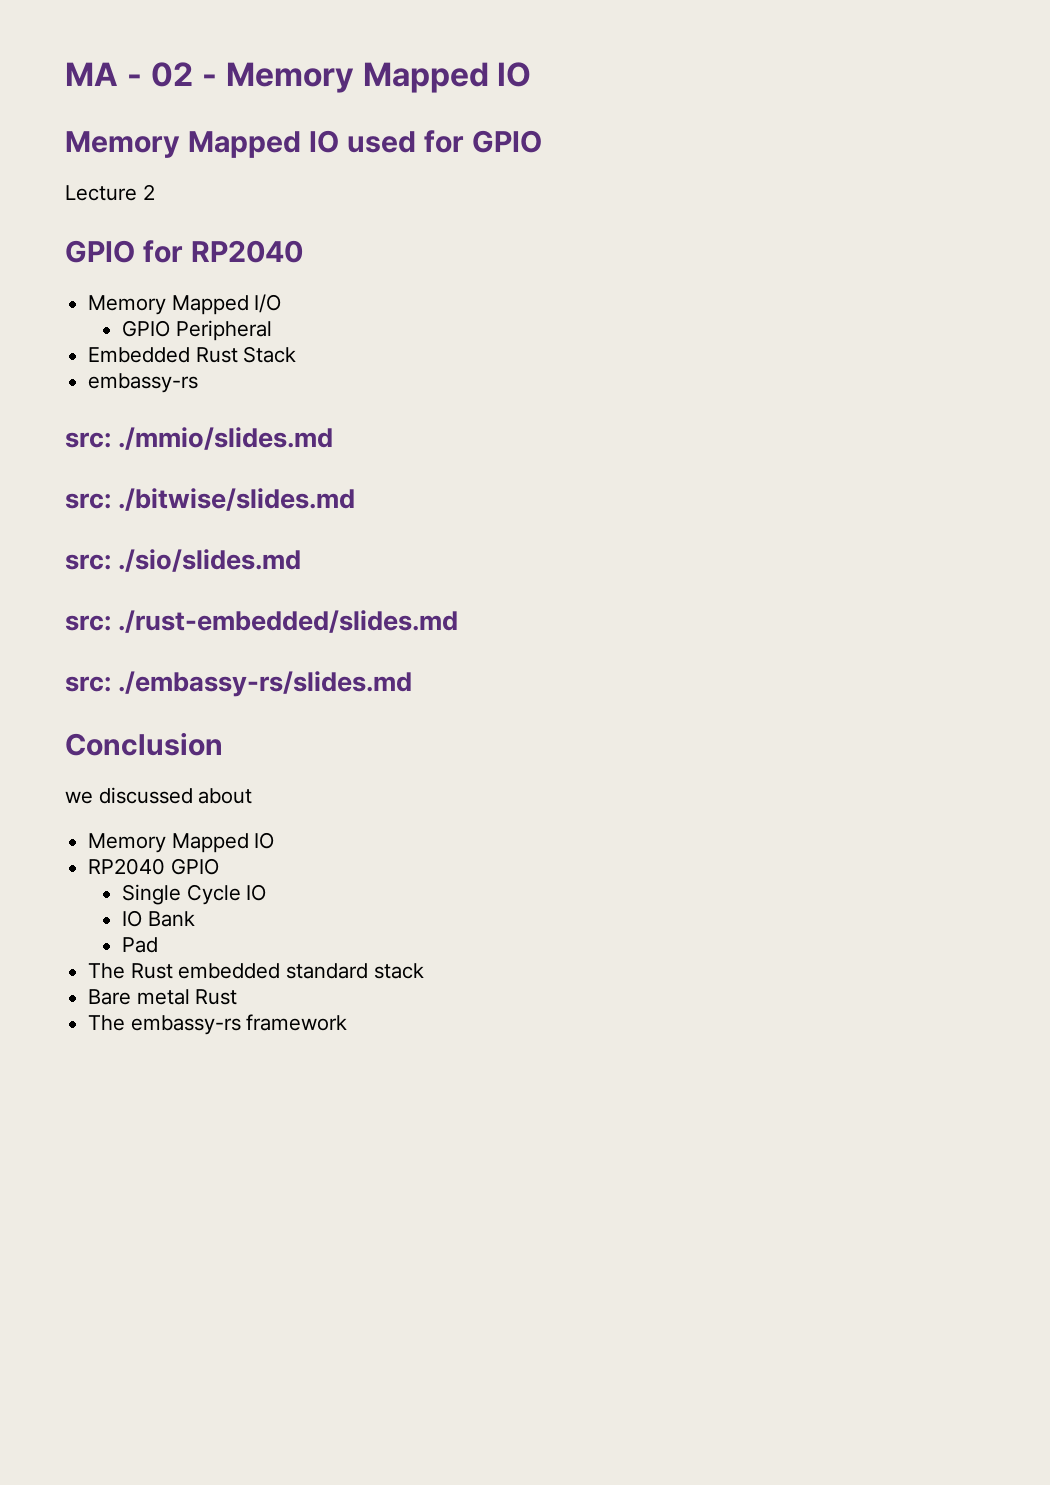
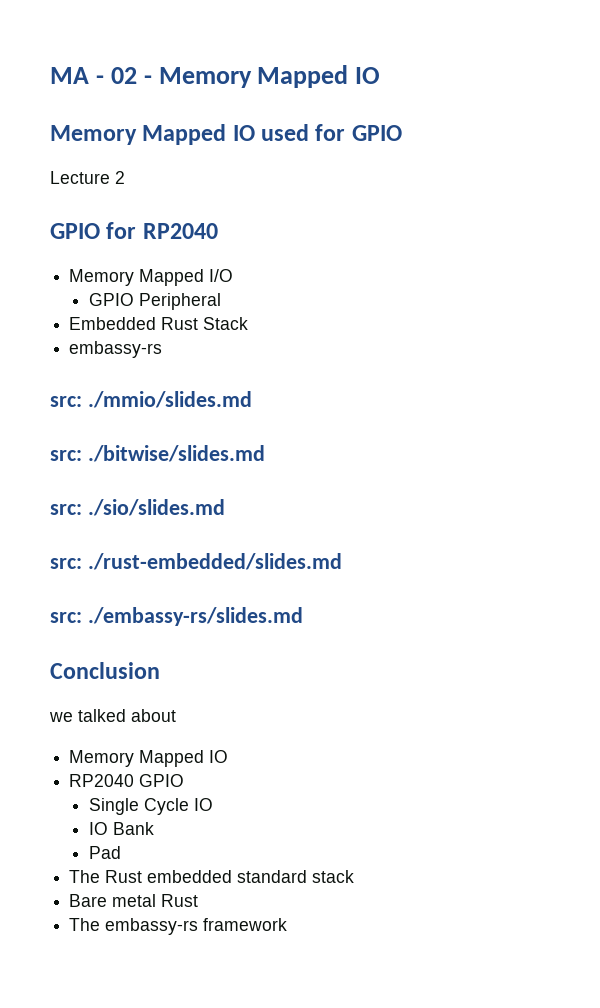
[98,787,193,804] discussed -> [78,709,126,722] talked

